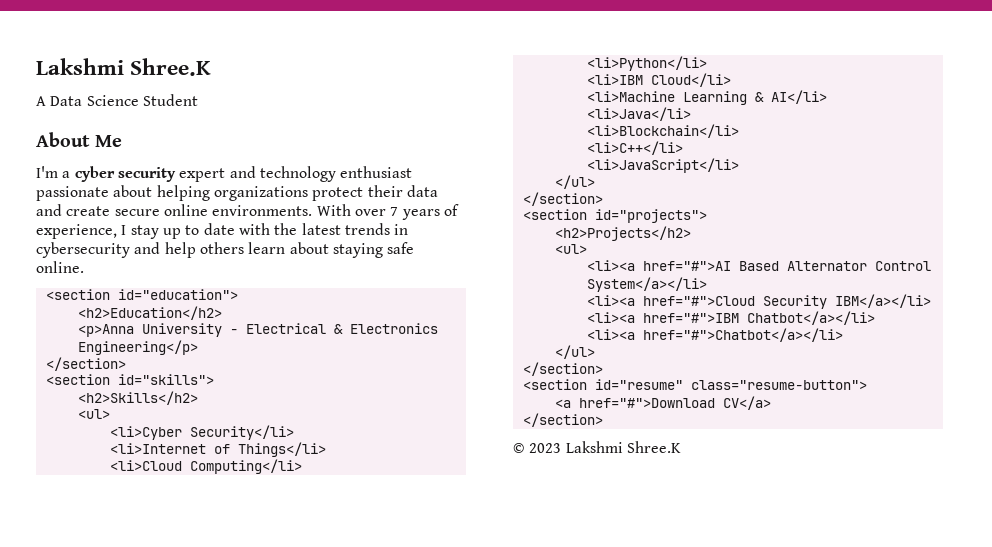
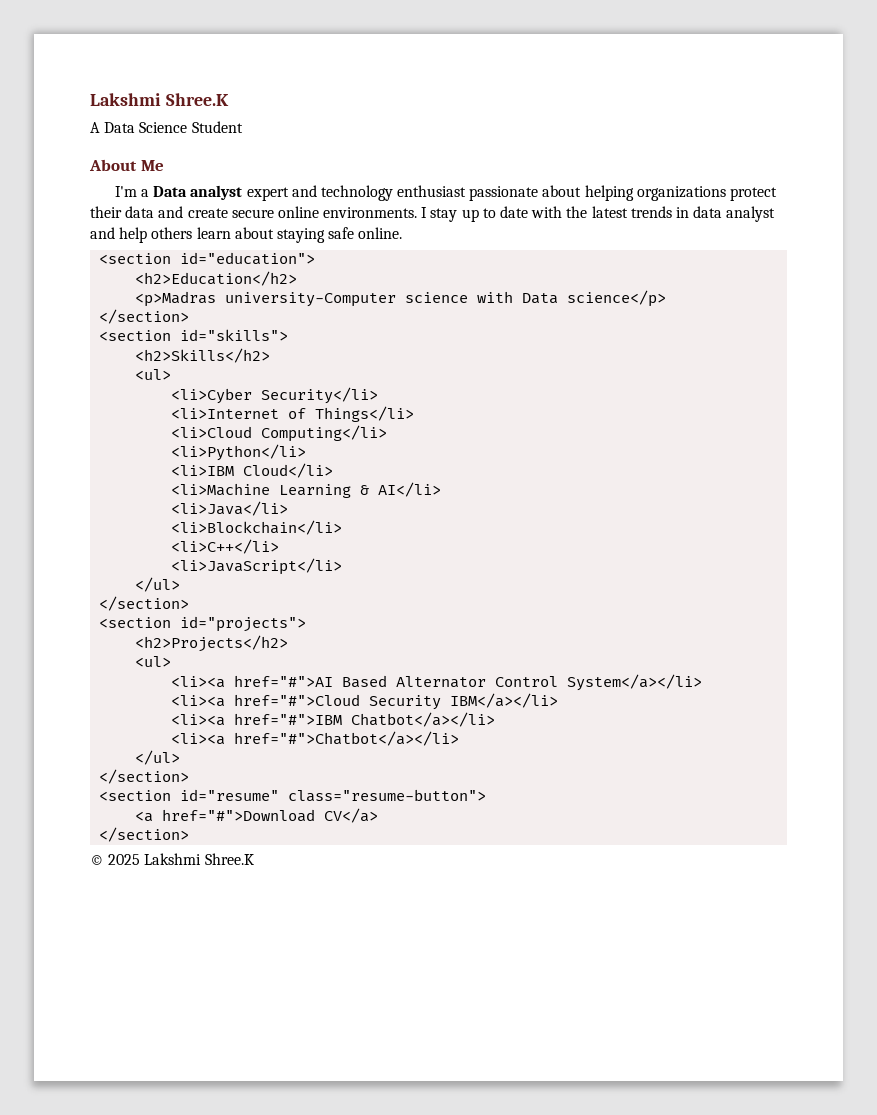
[74,166,176,182] cyber security -> [153,185,243,200] Data analyst
[316,204,459,220] [36,224,117,239] With over 7 years of experience, -> (418, 212) none
[36,242,130,258] cybersecurity -> [693,206,776,222] data analyst
[77,323,438,337] [77,340,198,355] <p>Anna University - Electrical & Electronics Engineering</p> -> [135,290,667,307] <p>Madras university-Computer science with Data science</p>
[529,443,562,453] 2023 -> [108,854,141,865] 2025

